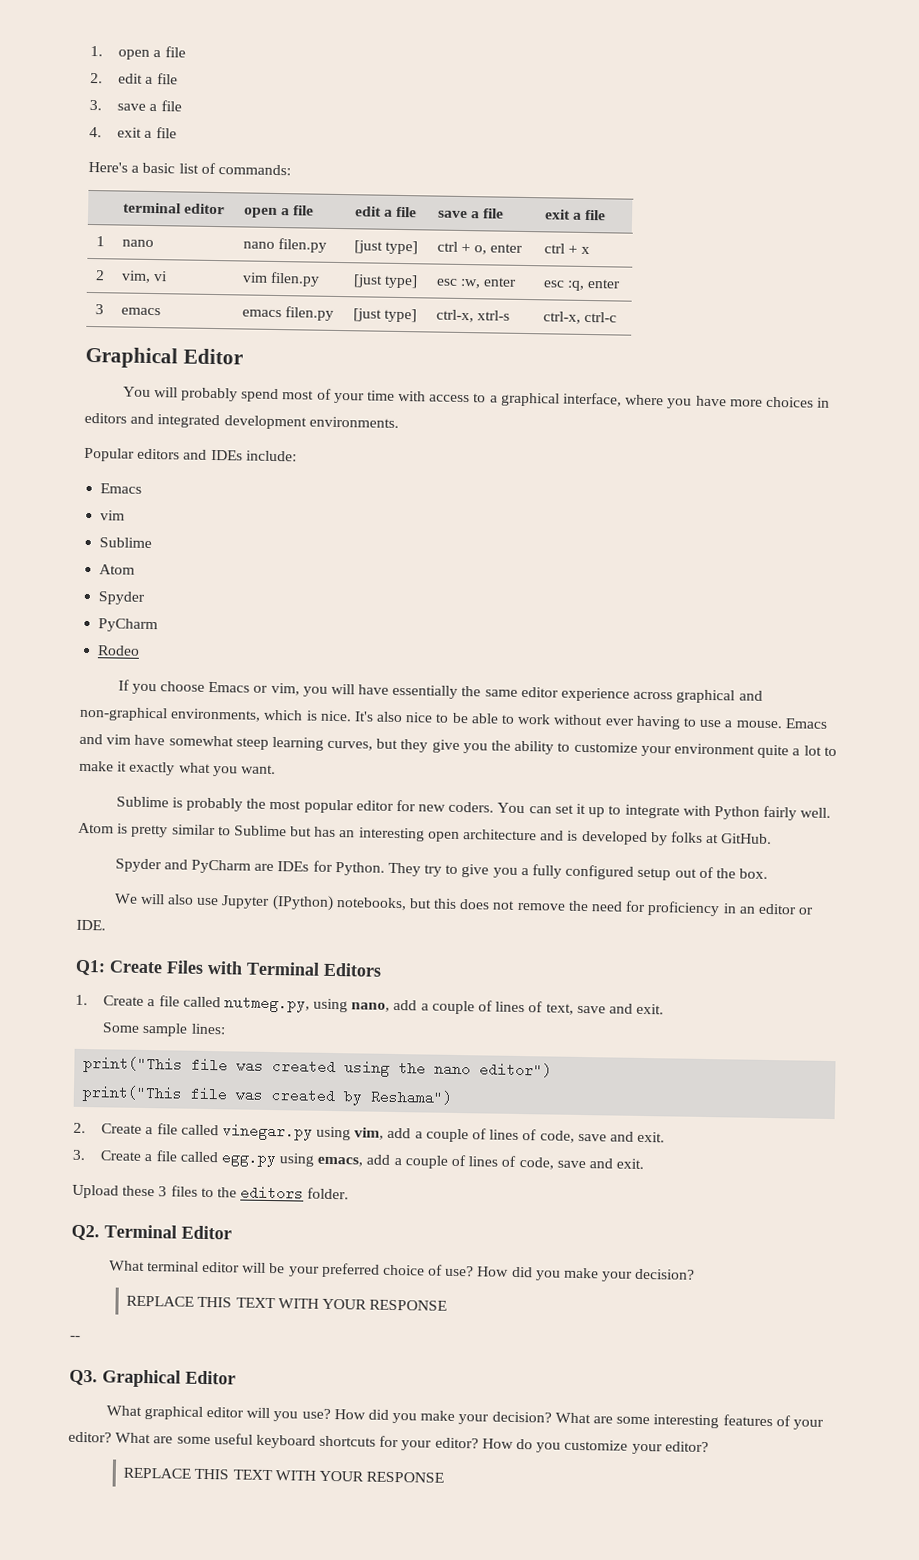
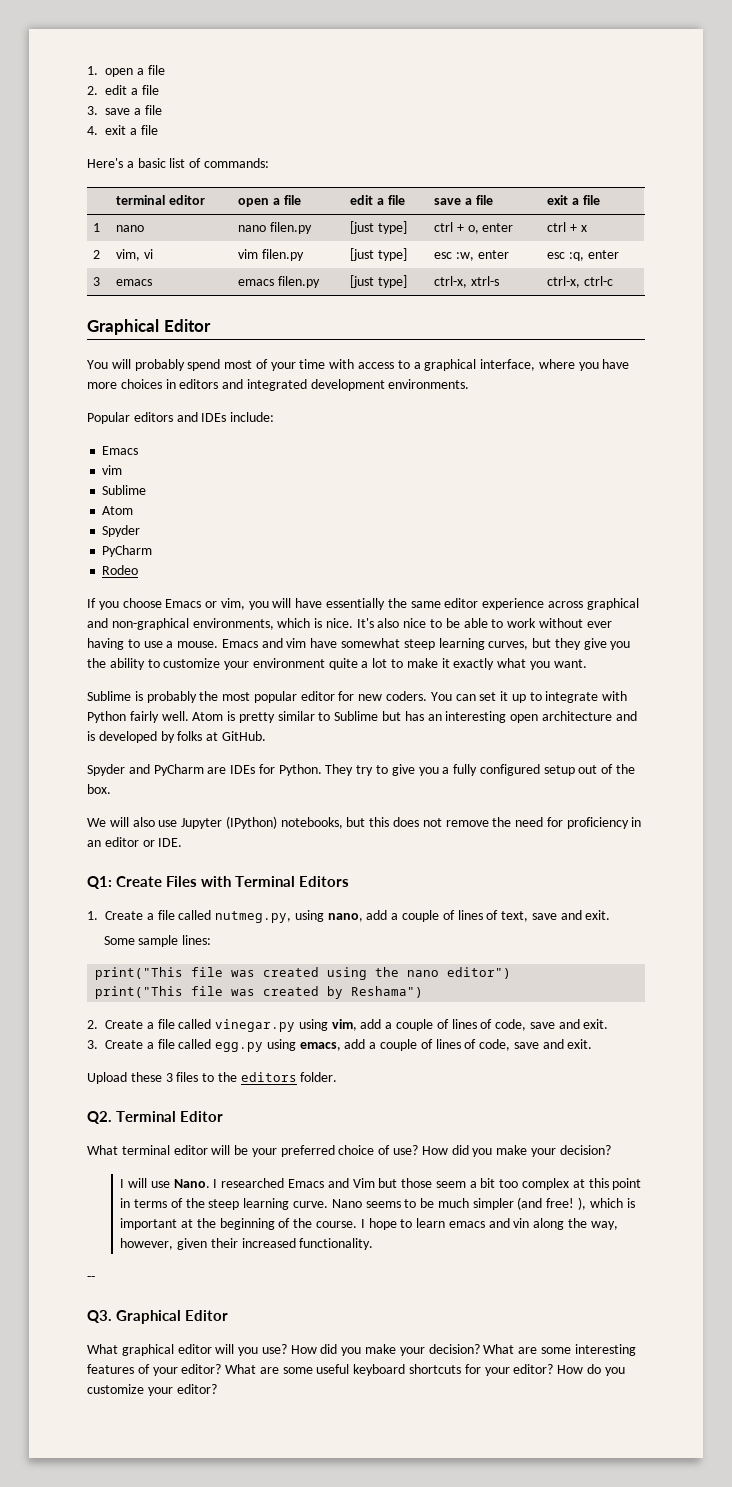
[126,1295,448,1311] REPLACE THIS TEXT WITH YOUR RESPONSE -> [120,1178,642,1190] [120,1197,635,1210] [120,1218,618,1230] [120,1238,374,1250] I will use Nano. I researched Emacs and Vim but those seem a bit too complex at this point in terms of the steep learning curve. Nano seems to be much simpler (and free! ), which is important at the beginning of the course. I hope to learn emacs and vin along the way, however, given their increased functionality.
[123,1467,445,1483] // REPLACE THIS TEXT WITH YOUR RESPONSE -> (217, 1389) none

